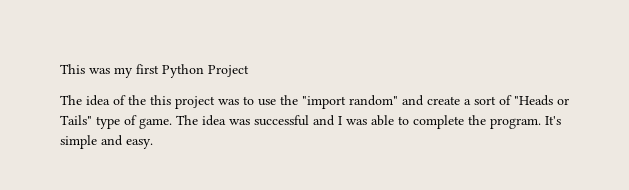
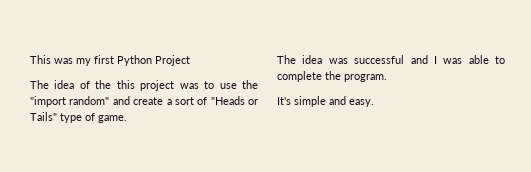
(172, 123) none -> (127, 119) //
(541, 123) none -> (387, 78) //

